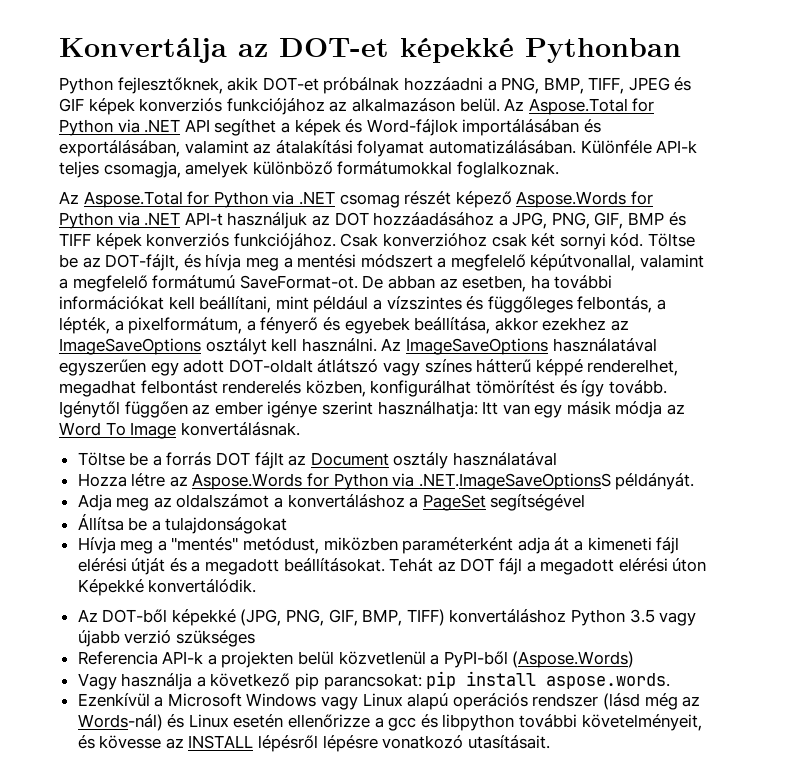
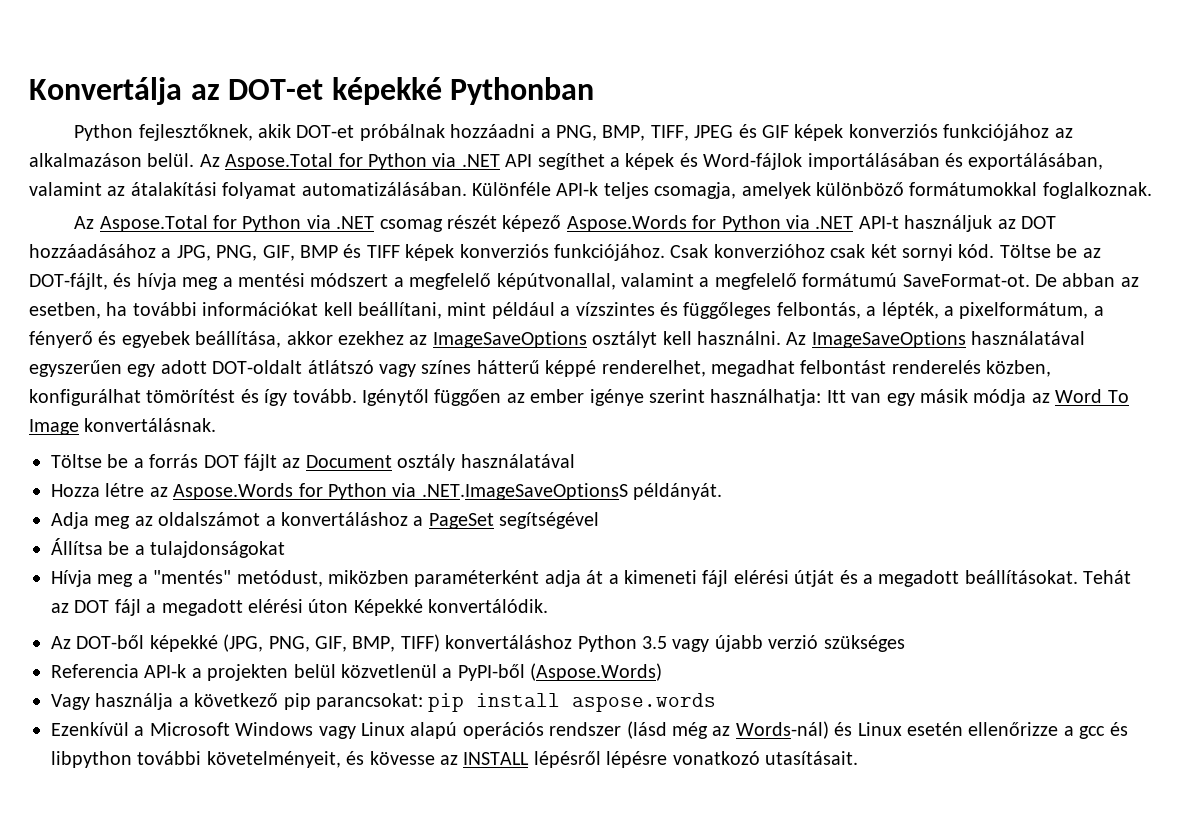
[546,673,671,689] aspose.words. -> [572,693,717,712] aspose.words

